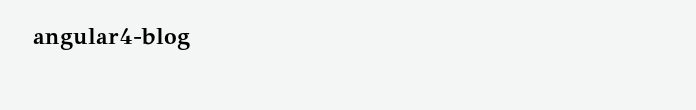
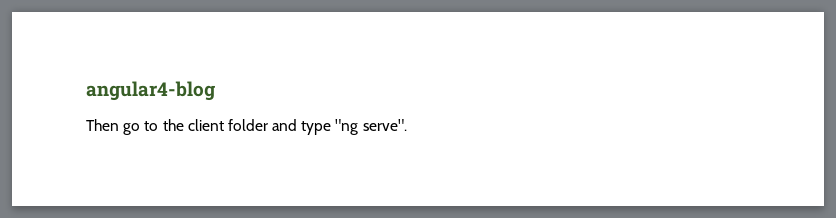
(190, 39) none -> [86,119,407,135] // Then go to the client folder and type "ng serve".

